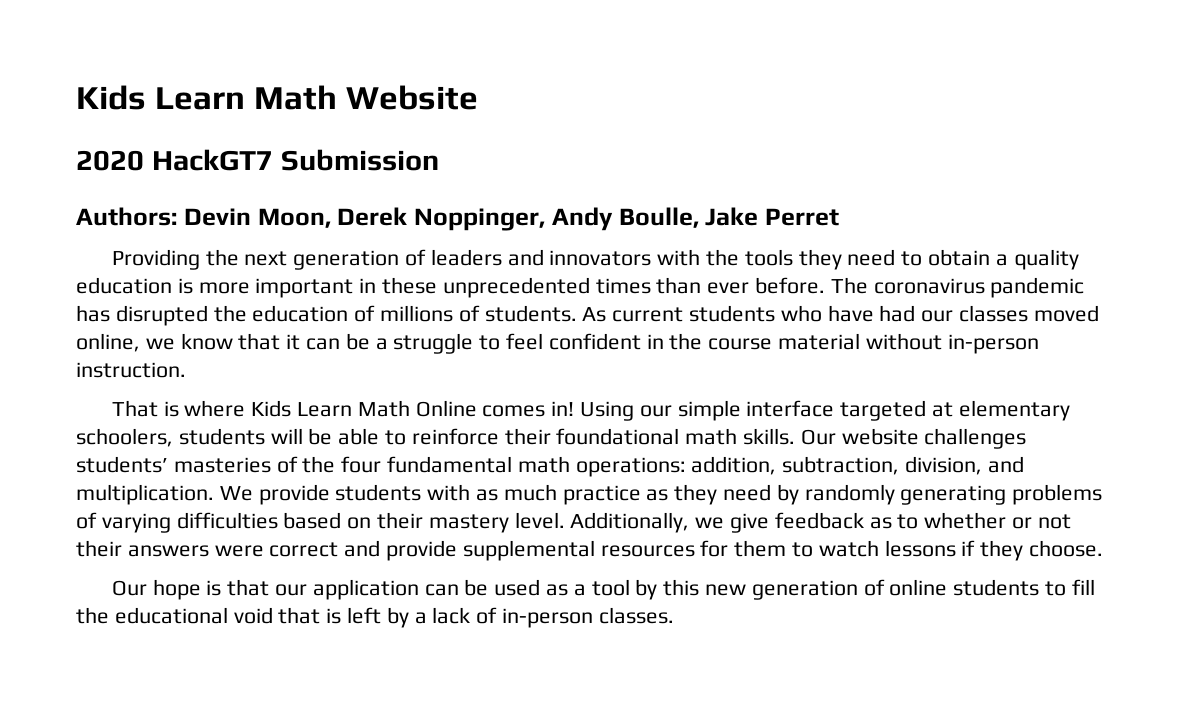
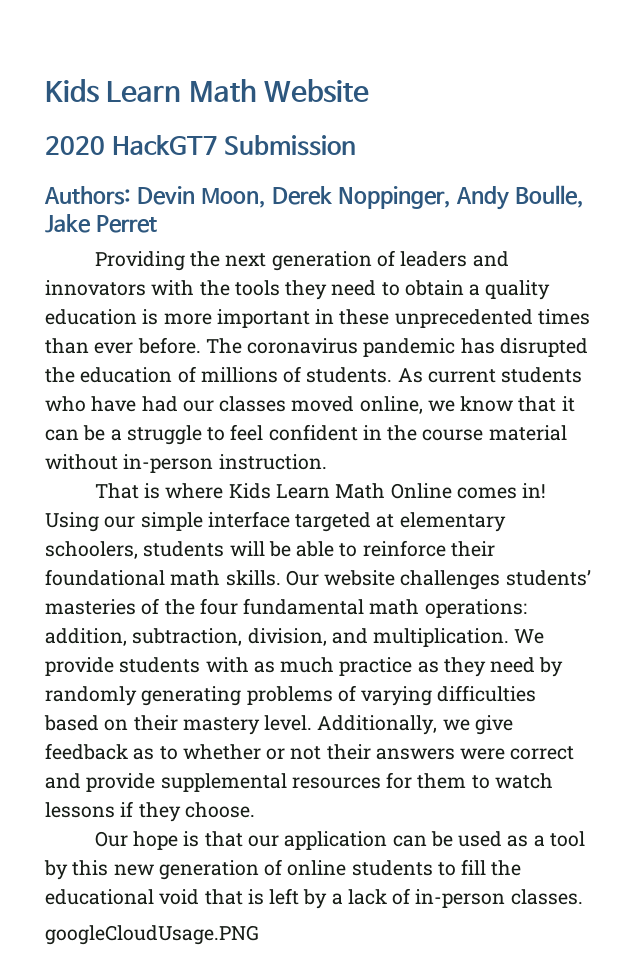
(674, 615) none -> [45,925,259,945] // googleCloudUsage.PNG

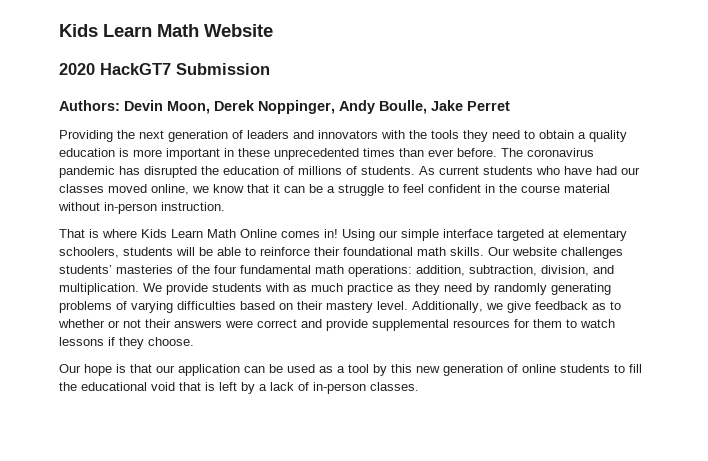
[45,925,259,945] // googleCloudUsage.PNG -> (419, 386) none

